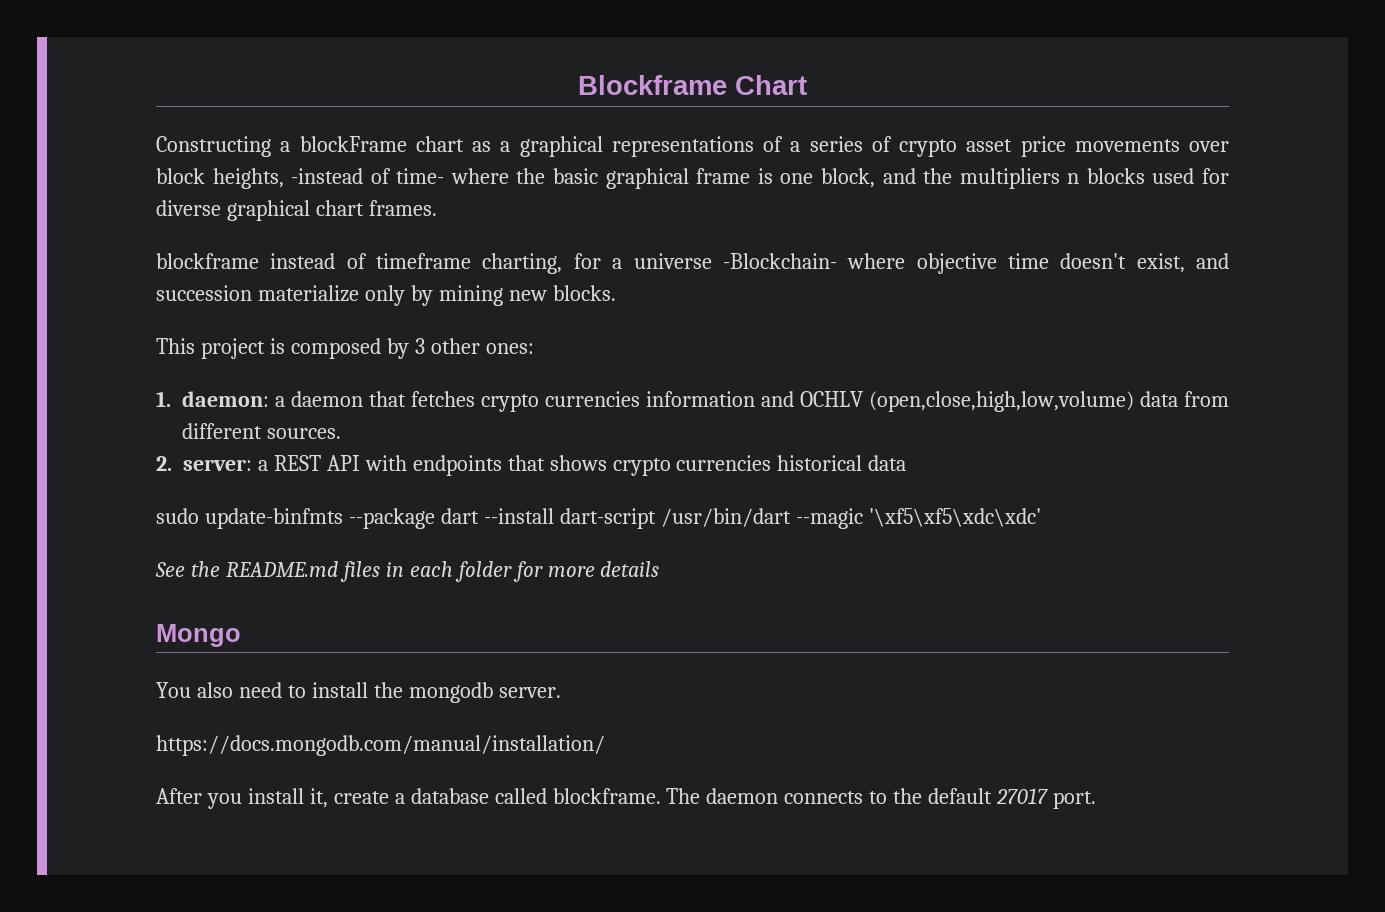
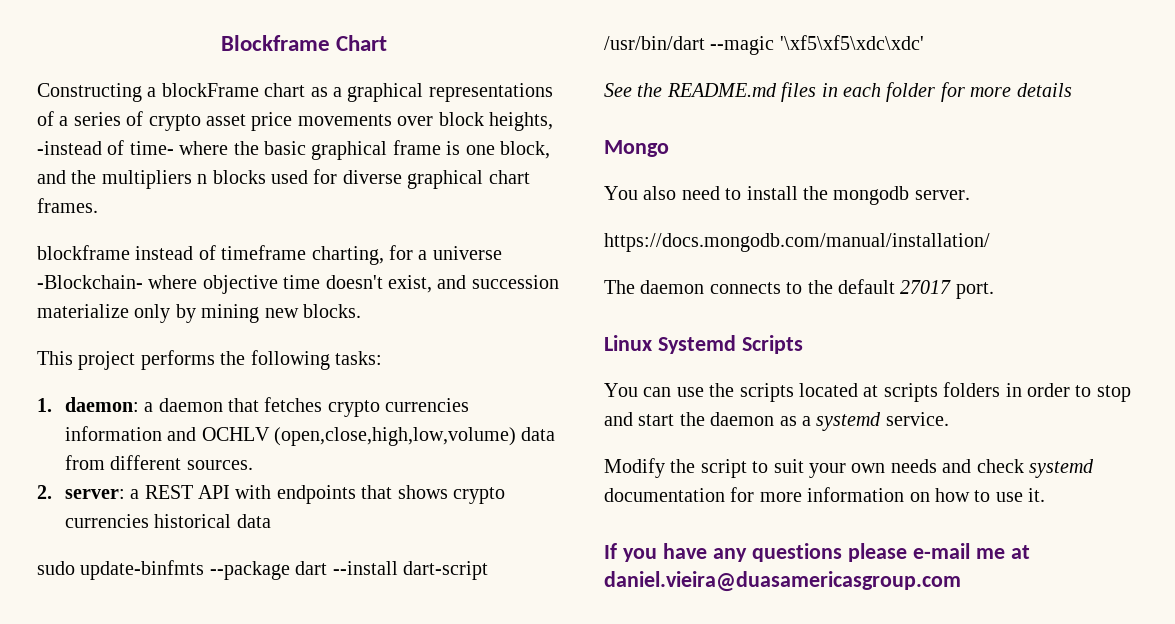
[269,338,534,359] is composed by 3 other ones: -> [140,350,382,370] performs the following tasks:
[156,788,661,809] After you install it, create a database called blockframe. -> (990, 242) none
(1097, 800) none -> [604,335,803,354] [604,382,1131,402] [604,412,949,431] [604,458,1094,478] [604,487,1046,502] [604,543,1030,562] [604,571,961,592] // Linux Systemd Scripts // You can use the scripts located at scripts folders in order to stop and start the daemon as a systemd service. // Modify the script to suit your own needs and check systemd documentation for more information on how to use it. // If you have any questions please e-mail me at daniel.vieira@duasamericasgroup.com

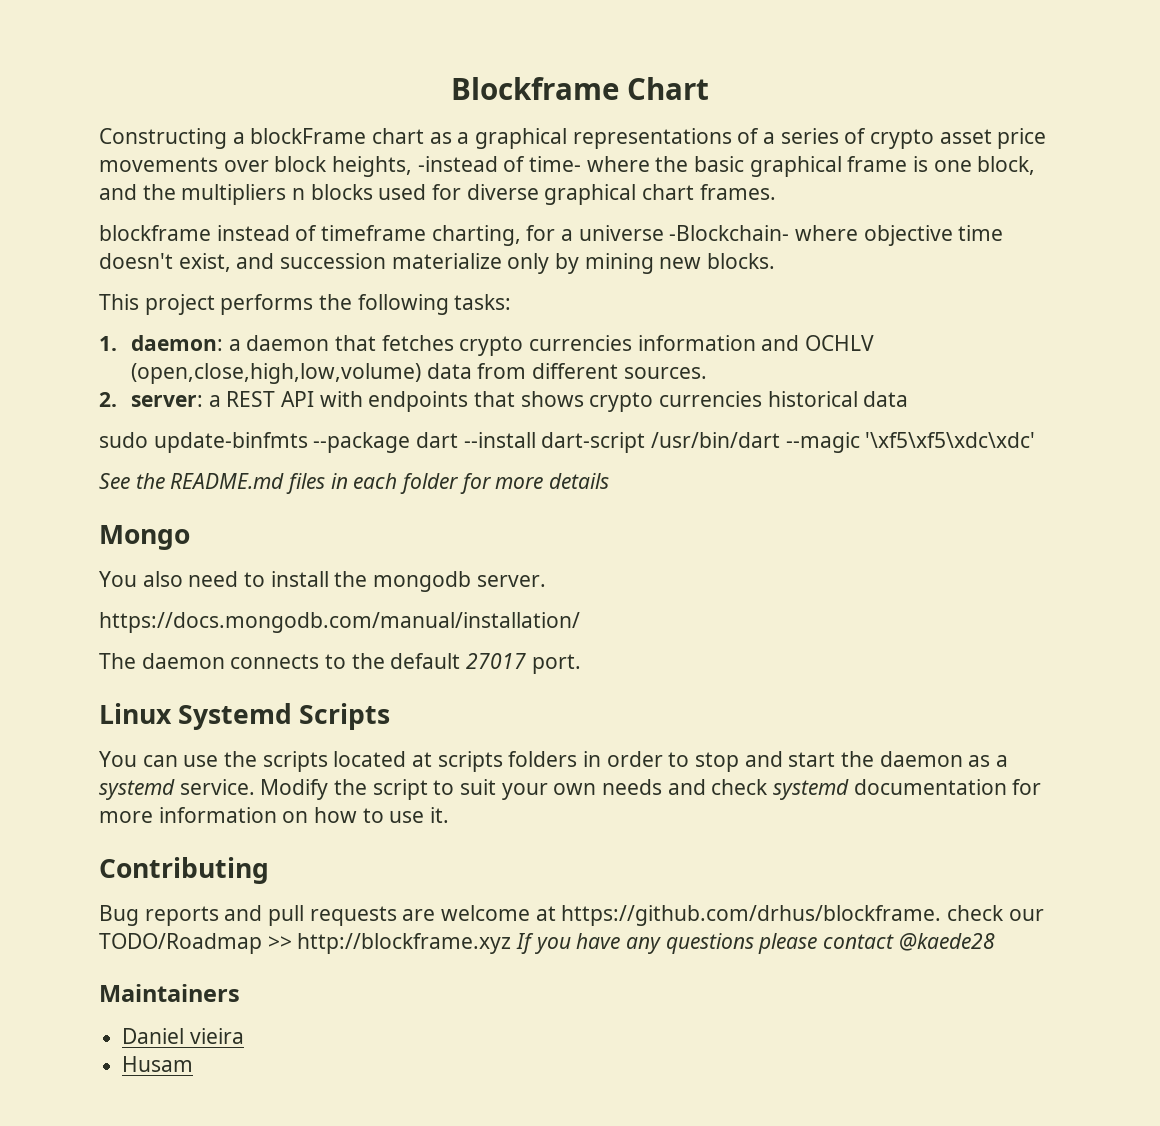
(949, 419) // -> (255, 787) none
(1046, 495) none -> [99,857,269,884] [99,905,1044,926] [99,933,512,954] Contributing // Bug reports and pull requests are welcome at https://github.com/drhus/blockframe. check our TODO/Roadmap >> http://blockframe.xyz
[912,543,1030,559] [604,571,961,592] e-mail me at daniel.vieira@duasamericasgroup.com -> [823,933,995,951] [99,984,240,1002] [122,1028,244,1044] [122,1056,194,1072] contact @kaede28 // Maintainers // Daniel vieira // Husam

